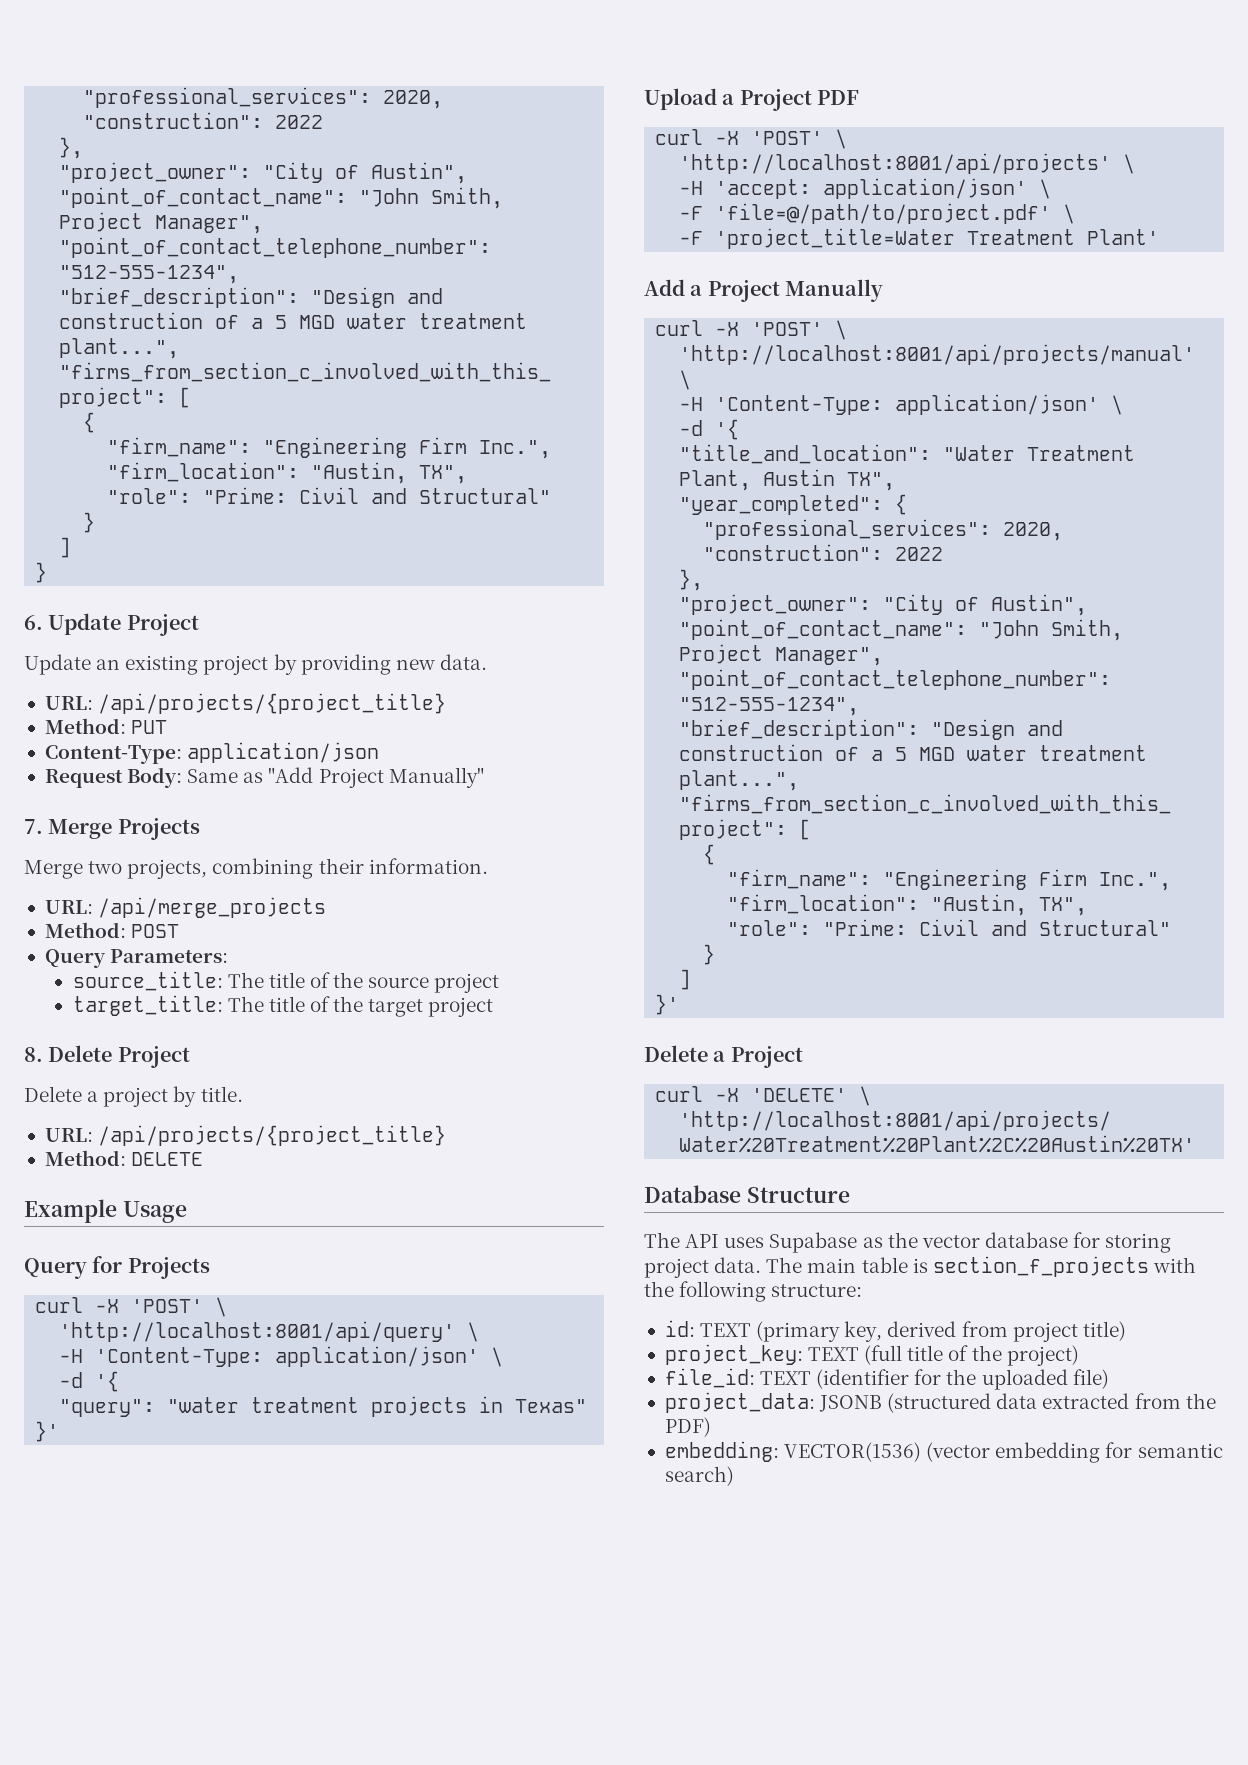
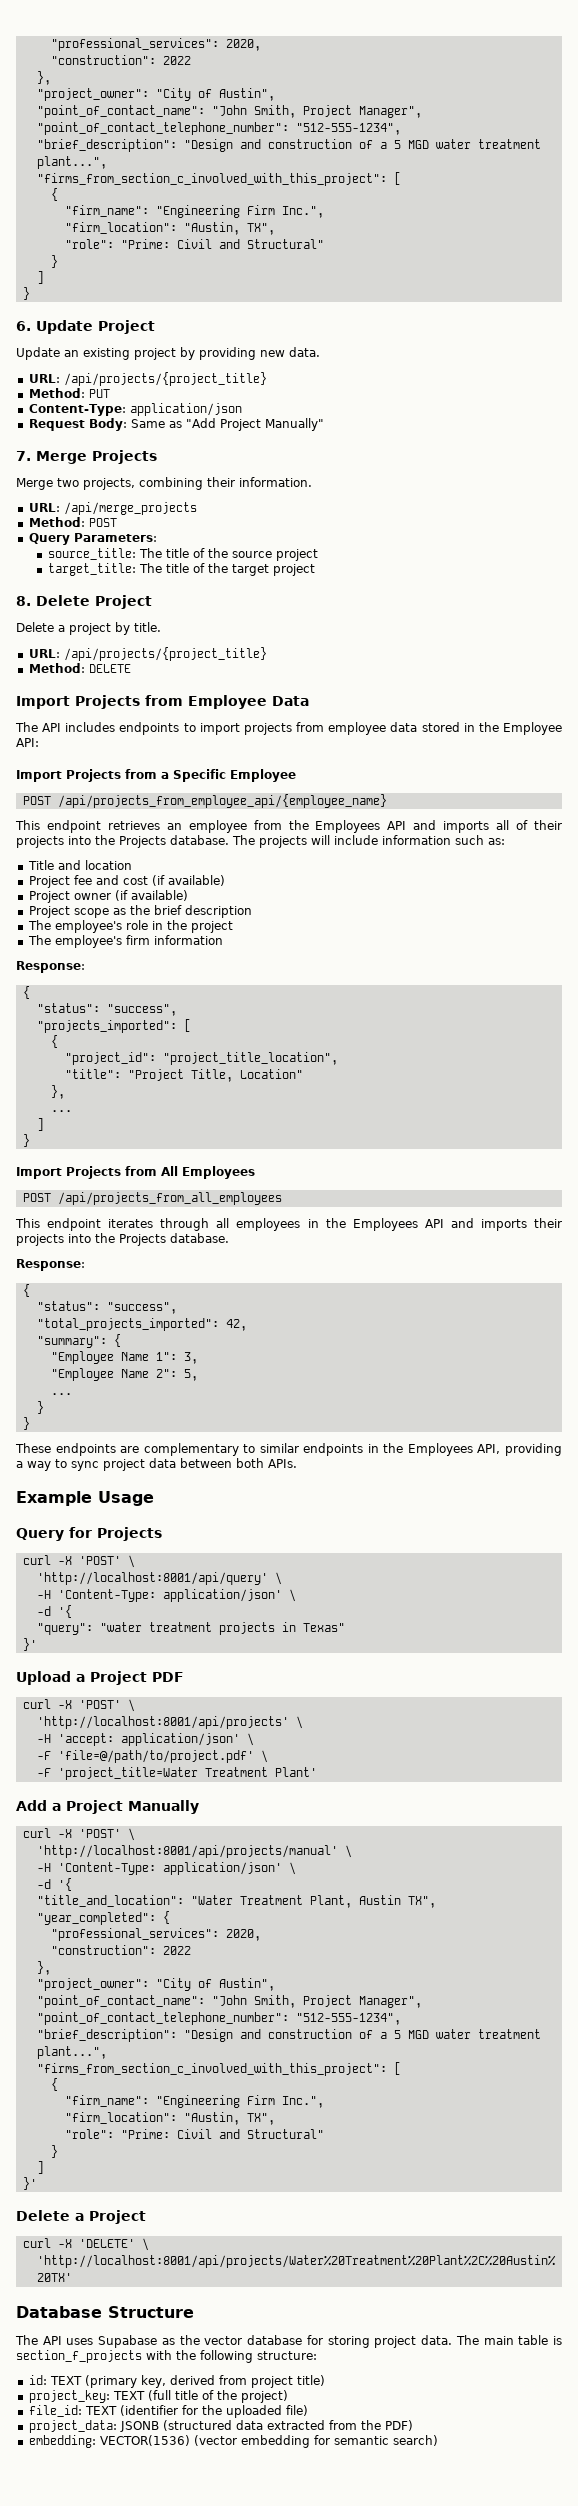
(204, 1159) none -> [16,695,309,709] [15,722,562,735] [16,738,39,747] [16,769,296,782] [22,794,387,808] [15,820,562,833] [16,835,505,848] [27,860,132,870] [28,875,225,888] [28,890,188,903] [28,905,252,918] [27,920,233,933] [27,935,223,948] [16,961,85,973] [22,986,30,999] [36,1003,177,1016] [36,1019,191,1033] [50,1035,58,1048] [64,1052,338,1065] [64,1069,303,1082] [50,1085,65,1099] [50,1110,72,1112] [36,1118,44,1131] [22,1134,30,1147] [16,1166,255,1179] [22,1192,282,1205] [15,1218,562,1231] [16,1233,229,1246] [16,1259,85,1271] [22,1284,30,1297] [36,1301,177,1314] [36,1318,247,1331] [36,1334,121,1348] [50,1351,198,1364] [50,1368,198,1381] [50,1393,72,1395] [36,1401,44,1414] [22,1417,30,1430] [15,1443,562,1456] [16,1458,297,1471] // Import Projects from Employee Data // The API includes endpoints to import projects from employee data stored in the Employee API: // Import Projects from a Specific Employee // POST /api/projects_from_employee_api/{employee_name} // This endpoint retrieves an employee from the Employees API and imports all of their projects into the Projects database. The projects will include information such as: // Title and location // Project fee and cost (if available) // Project owner (if available) // Project scope as the brief description // The employee's role in the project // The employee's firm information // Response: // { // "status": "success", // "projects_imported": [ // { // "project_id": "project_title_location", // "title": "Project Title, Location" // }, // ... // ] // } // Import Projects from All Employees // POST /api/projects_from_all_employees // This endpoint iterates through all employees in the Employees API and imports their projects into the Projects database. // Response: // { // "status": "success", // "total_projects_imported": 42, // "summary": { // "Employee Name 1": 3, // "Employee Name 2": 5, // ... // } // } // These endpoints are complementary to similar endpoints in the Employees API, providing a way to sync project data between both APIs.

